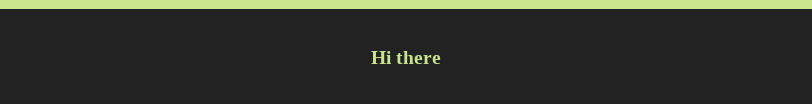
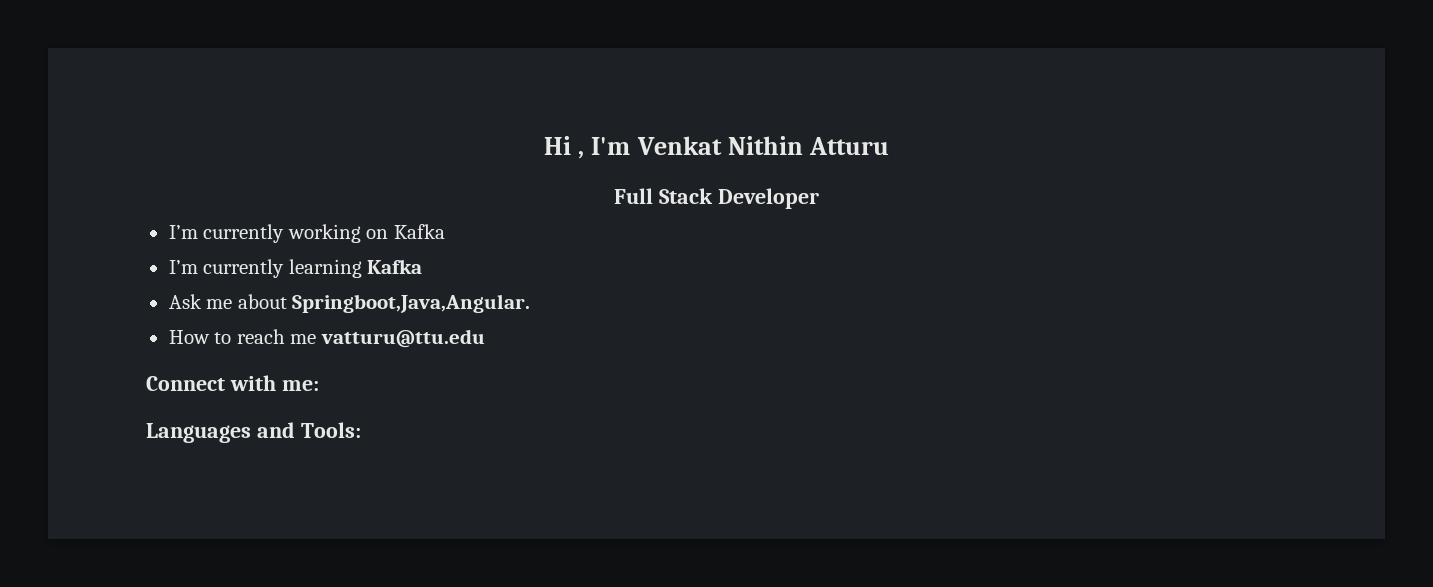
[396,51,442,64] there -> [578,136,889,159] [614,188,819,209] [168,224,445,243] [168,259,423,278] [168,294,531,313] [168,329,485,348] [146,375,319,391] [146,422,361,443] , I'm Venkat Nithin Atturu // Full Stack Developer // I’m currently working on Kafka // I’m currently learning Kafka // Ask me about Springboot,Java,Angular. // How to reach me vatturu@ttu.edu // Connect with me: // Languages and Tools:

